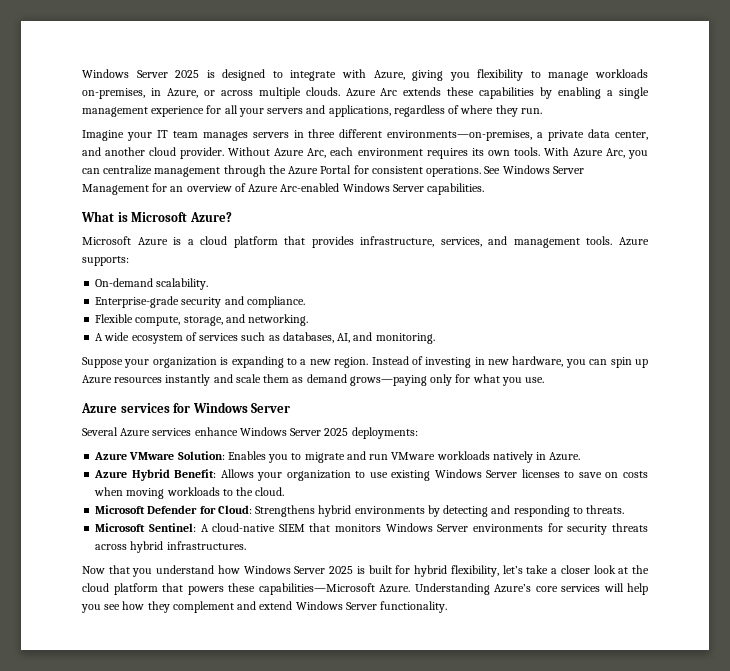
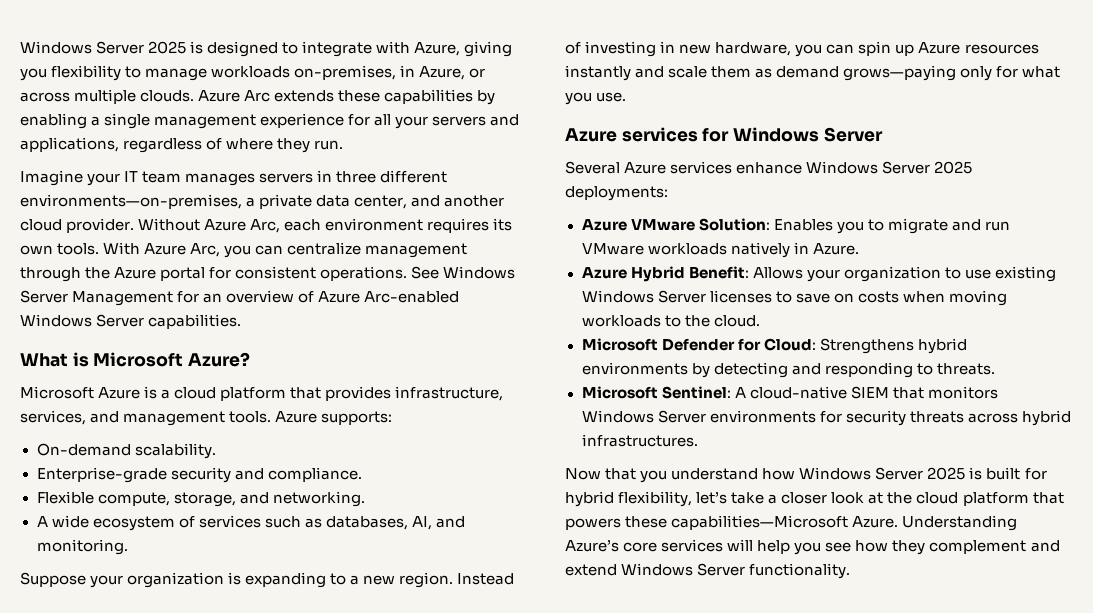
[320,165,352,174] Portal -> [160,267,206,281] portal

